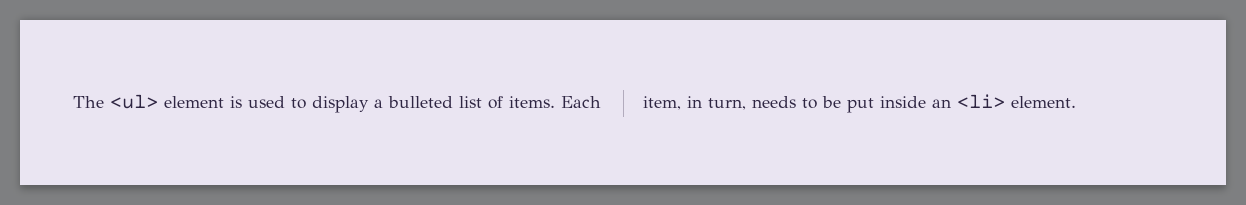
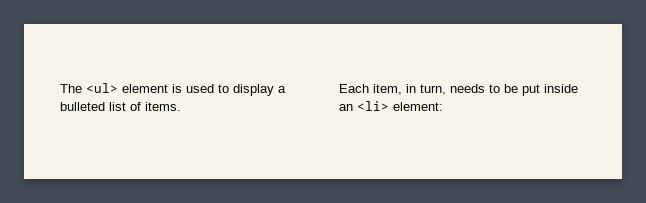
(555, 102) none -> (181, 106) //
[1011,96,1076,108] element. -> [393,102,443,111] element:

